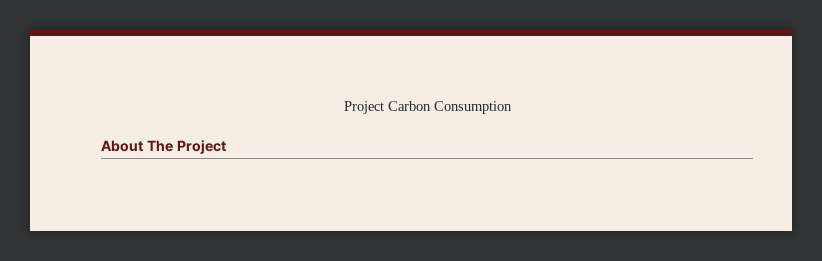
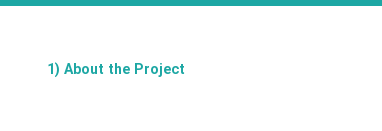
[343,101,512,114] [101,140,173,152] Project Carbon Consumption // About The -> [47,62,130,78] 1) About the

